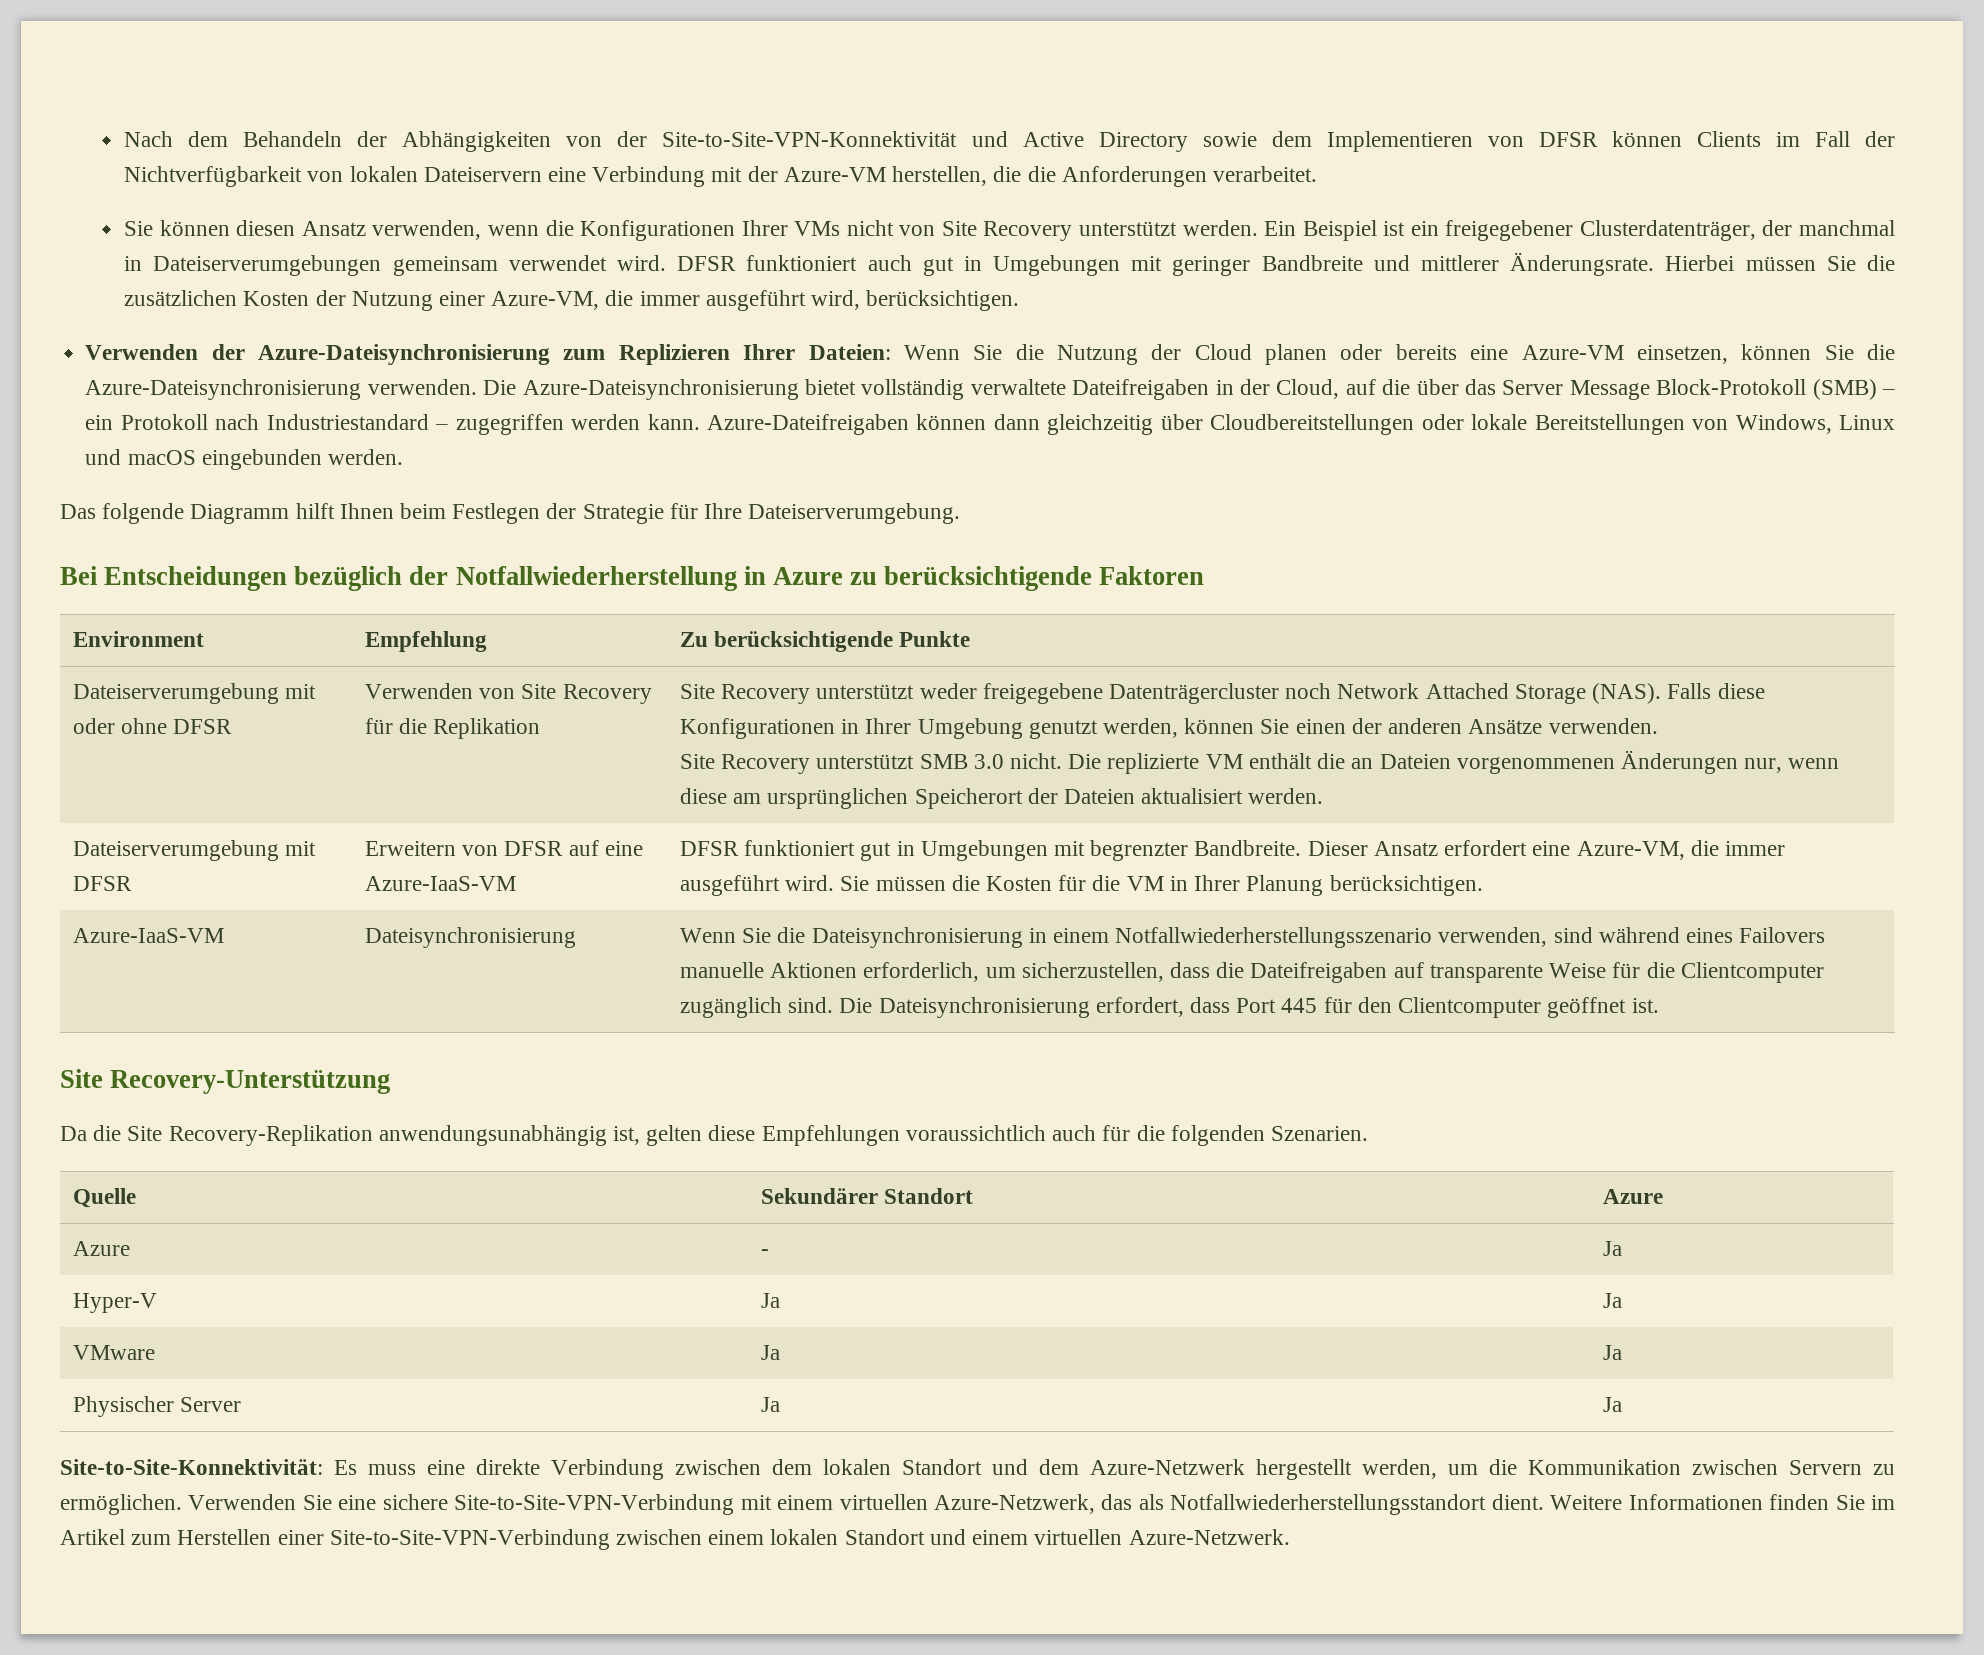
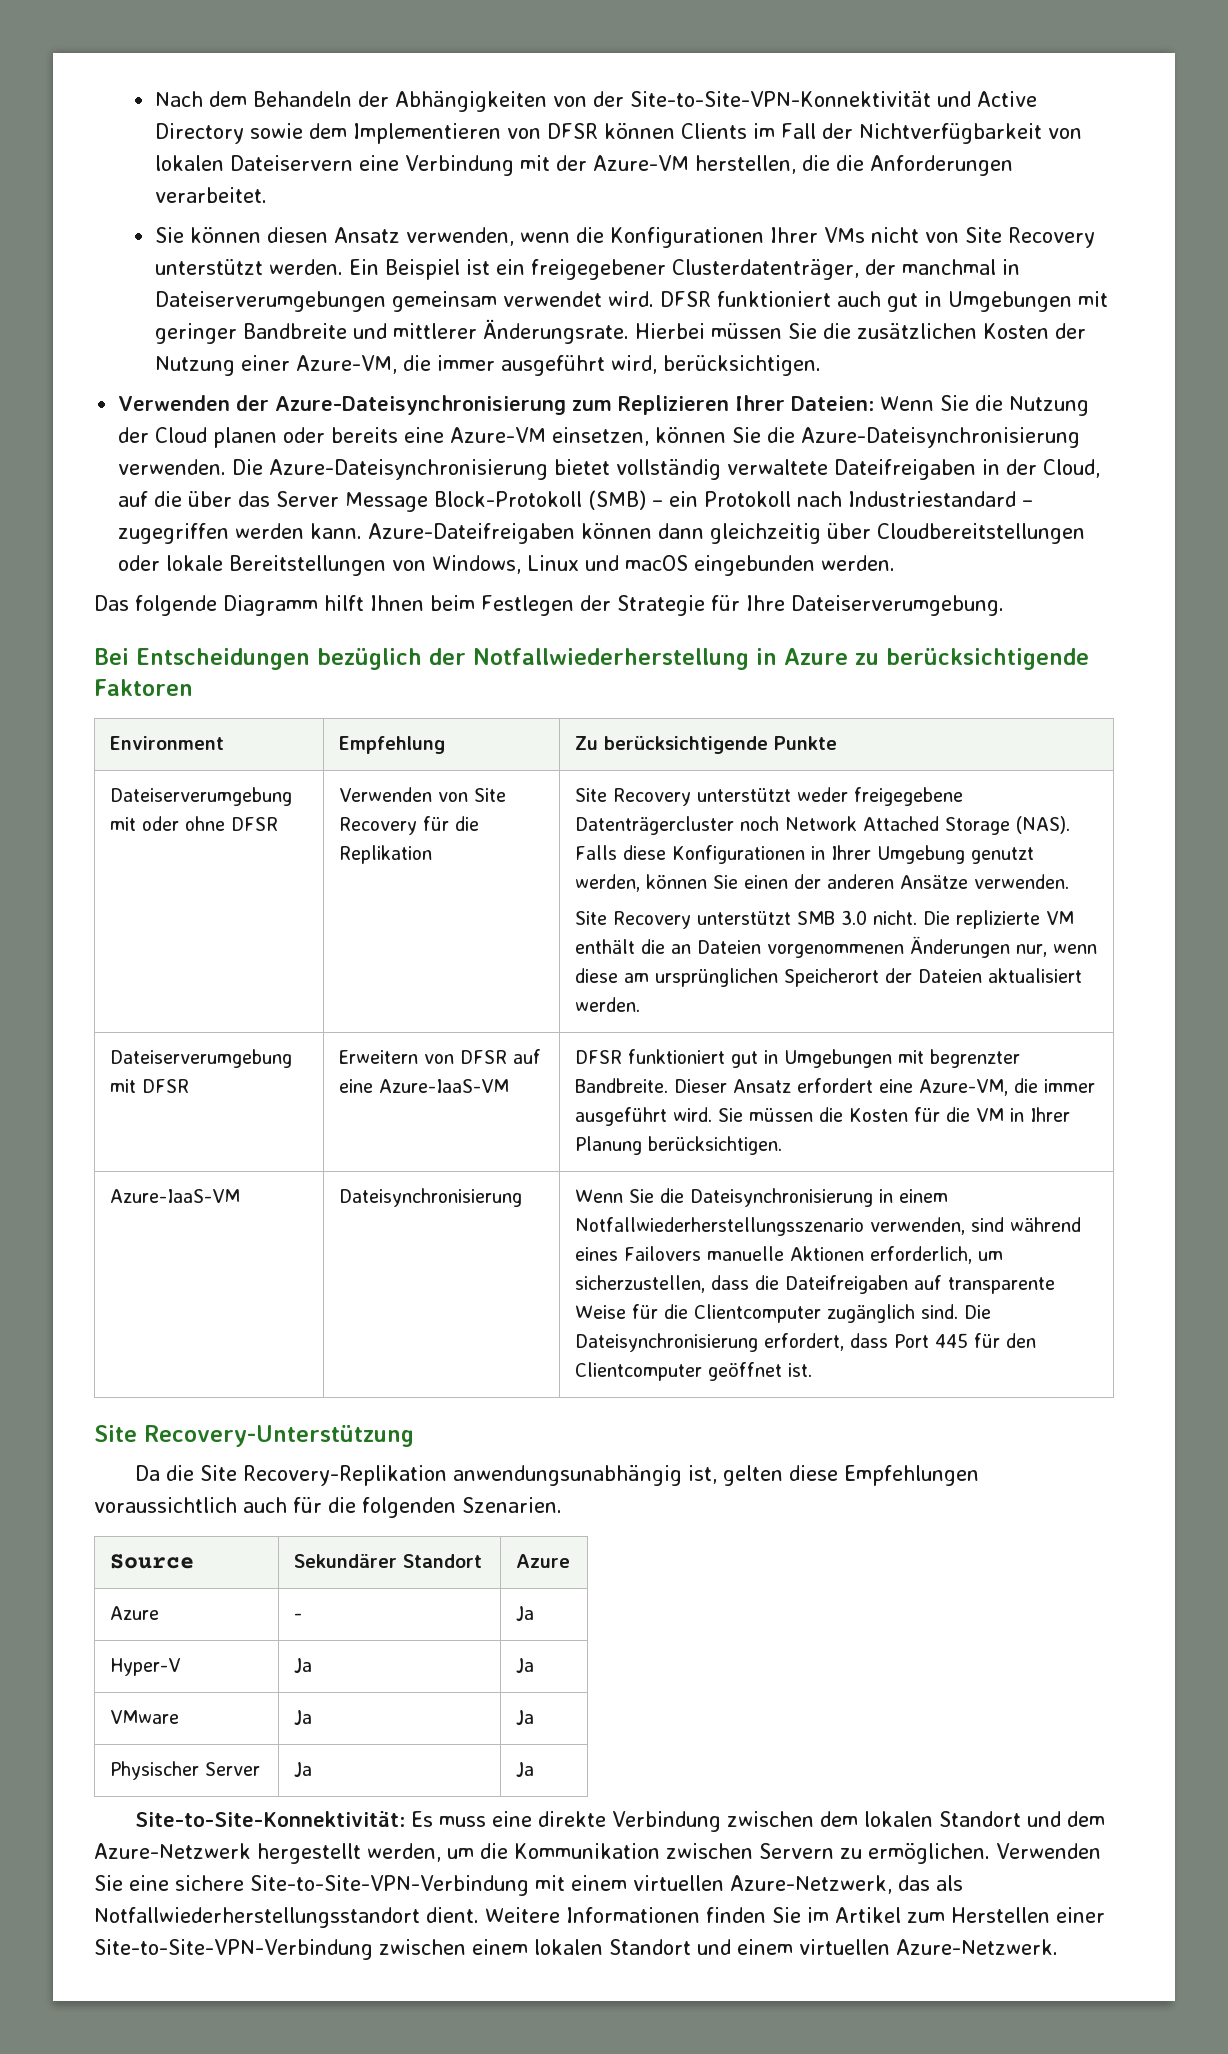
[73,1188,137,1208] Quelle -> [110,1554,195,1569] Source

